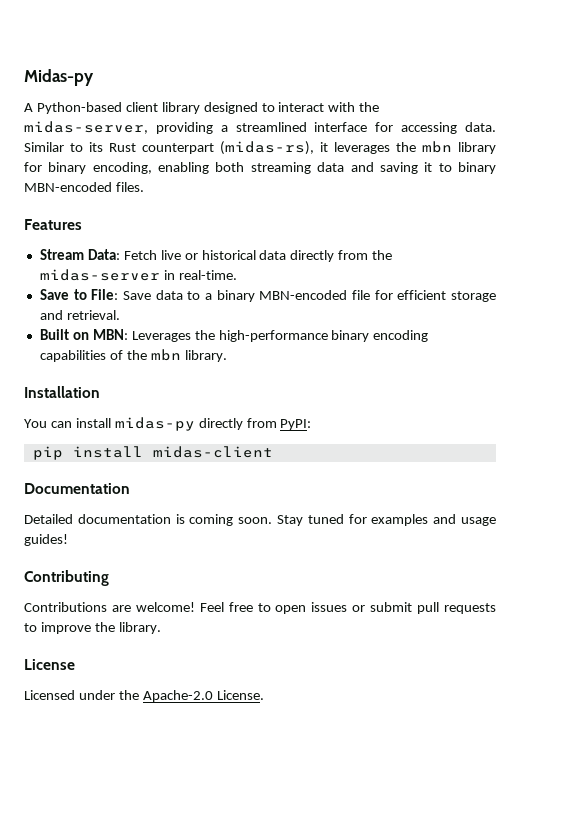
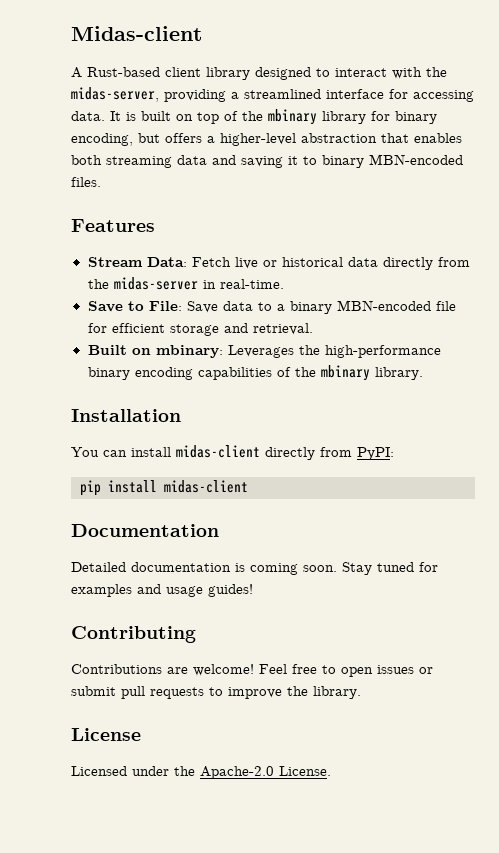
[24,69,94,86] Midas-py -> [71,26,202,41] Midas-client
[36,102,122,114] Python-based -> [87,67,160,77] Rust-based
[24,141,496,155] [24,162,210,174] Similar to its Rust counterpart (midas-rs), it leverages the mbn library for binary encoding, enabling -> [110,109,437,125] [71,133,462,146] It is built on top of the mbinary library for binary encoding, but offers a higher-level abstraction that enables
[92,329,128,340] MBN: -> [155,345,223,358] mbinary:
[150,349,181,361] mbn -> [320,365,370,381] mbinary
[114,417,195,431] midas-py -> [176,445,260,458] midas-client

